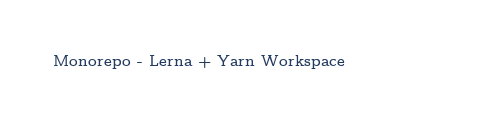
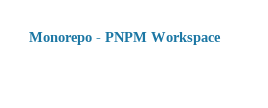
[149,55,255,68] Lerna + Yarn -> [105,32,147,42] PNPM

